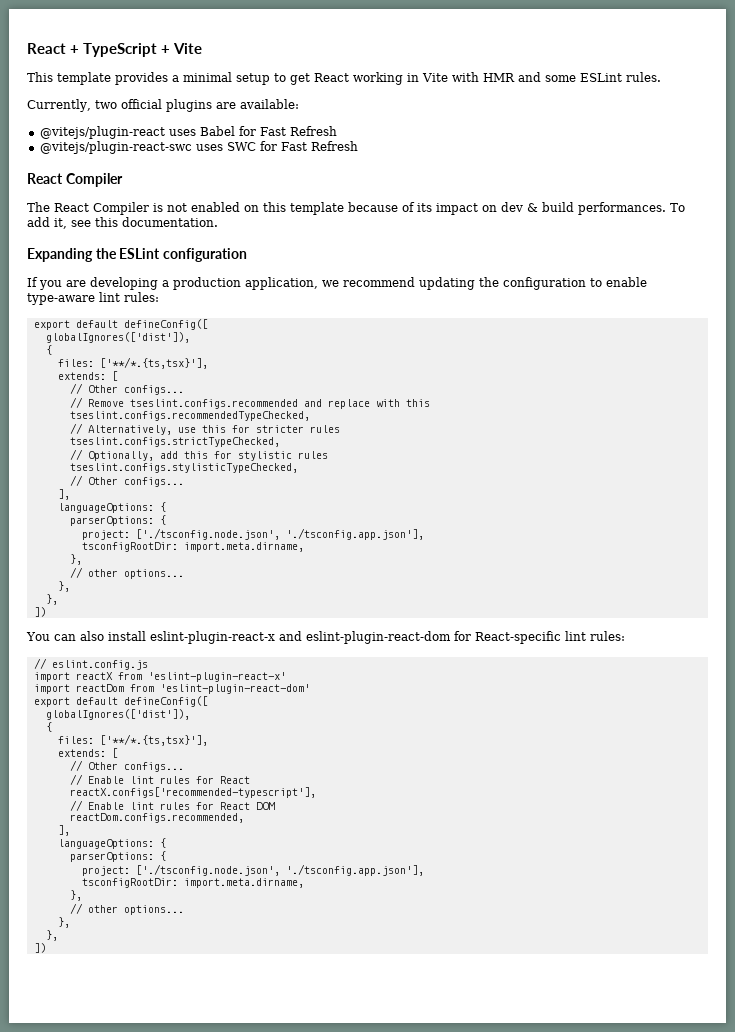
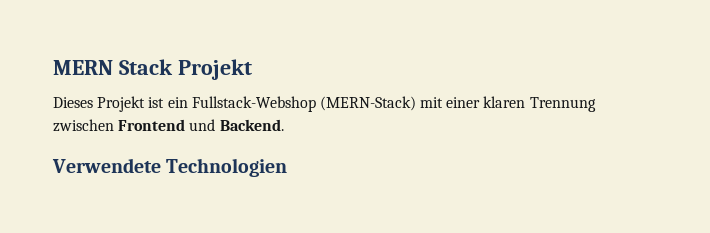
[27,43,202,57] [27,72,661,85] [27,99,299,112] [39,126,337,139] [39,141,358,154] [27,173,123,187] [27,202,685,215] [27,217,218,229] [27,248,247,262] [27,277,647,290] [27,292,159,305] [33,319,208,330] [45,332,190,343] [45,345,52,355] [57,357,208,369] [57,371,118,381] [69,383,184,395] [69,397,430,409] [69,411,310,421] [69,423,340,435] [69,437,280,447] [69,449,328,461] [69,463,298,473] [69,475,184,487] [57,489,70,500] [57,502,166,513] [69,515,166,526] [81,528,424,540] [81,542,304,552] [69,554,82,565] [69,567,184,579] [57,581,70,592] [45,594,58,605] [33,607,46,617] [26,631,625,644] [33,658,148,670] [33,672,286,682] [33,684,310,694] [33,696,208,707] [45,709,190,720] [45,722,52,732] [57,734,208,746] [57,748,118,758] [69,760,184,772] [69,774,250,785] [69,787,316,798] [69,800,275,811] [69,813,244,823] [57,825,70,836] [57,838,166,849] [69,851,166,862] [81,864,424,876] [81,878,304,888] [69,890,82,901] [69,903,184,915] [57,917,70,928] [45,930,58,941] [33,943,46,953] React + TypeScript + Vite // This template provides a minimal setup to get React working in Vite with HMR and some ESLint rules. // Currently, two official plugins are available: // @vitejs/plugin-react uses Babel for Fast Refresh // @vitejs/plugin-react-swc uses SWC for Fast Refresh // React Compiler // The React Compiler is not enabled on this template because of its impact on dev & build performances. To add it, see this documentation. // Expanding the ESLint configuration // If you are developing a production application, we recommend updating the configuration to enable type-aware lint rules: // export default defineConfig([ // globalIgnores(['dist']), // { // files: ['**/*.{ts,tsx}'], // extends: [ // // Other configs... // // Remove tseslint.configs.recommended and replace with this // tseslint.configs.recommendedTypeChecked, // // Alternatively, use this for stricter rules // tseslint.configs.strictTypeChecked, // // Optionally, add this for stylistic rules // tseslint.configs.stylisticTypeChecked, // // Other configs... // ], // languageOptions: { // parserOptions: { // project: ['./tsconfig.node.json', './tsconfig.app.json'], // tsconfigRootDir: import.meta.dirname, // }, // // other options... // }, // }, // ]) // You can also install eslint-plugin-react-x and eslint-plugin-react-dom for React-specific lint rules: // // eslint.config.js // import reactX from 'eslint-plugin-react-x' // import reactDom from 'eslint-plugin-react-dom' // export default defineConfig([ // globalIgnores(['dist']), // { // files: ['**/*.{ts,tsx}'], // extends: [ // // Other configs... // // Enable lint rules for React // reactX.configs['recommended-typescript'], // // Enable lint rules for React DOM // reactDom.configs.recommended, // ], // languageOptions: { // parserOptions: { // project: ['./tsconfig.node.json', './tsconfig.app.json'], // tsconfigRootDir: import.meta.dirname, // }, // // other options... // }, // }, // ]) -> [53,59,252,80] [53,96,596,112] [53,119,284,132] [52,158,288,177] MERN Stack Projekt // Dieses Projekt ist ein Fullstack-Webshop (MERN-Stack) mit einer klaren Trennung zwischen Frontend und Backend. // Verwendete Technologien

